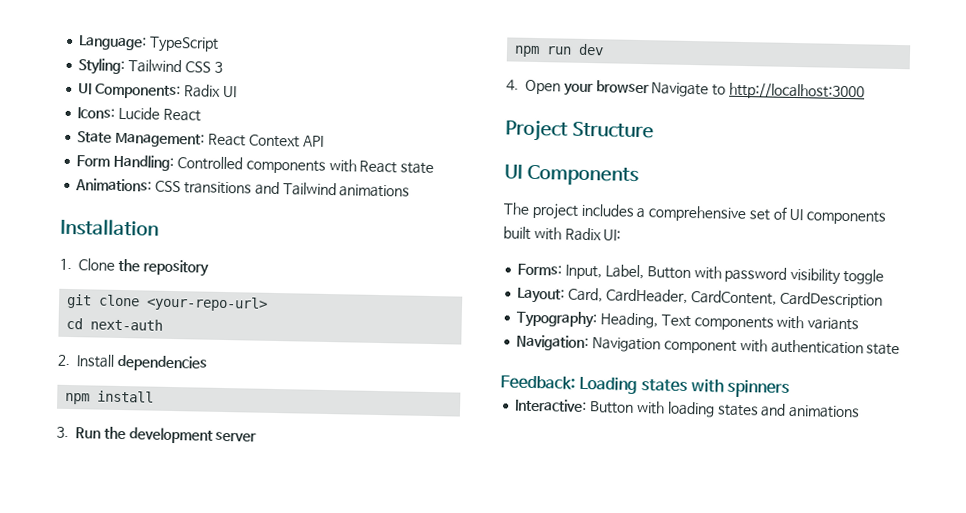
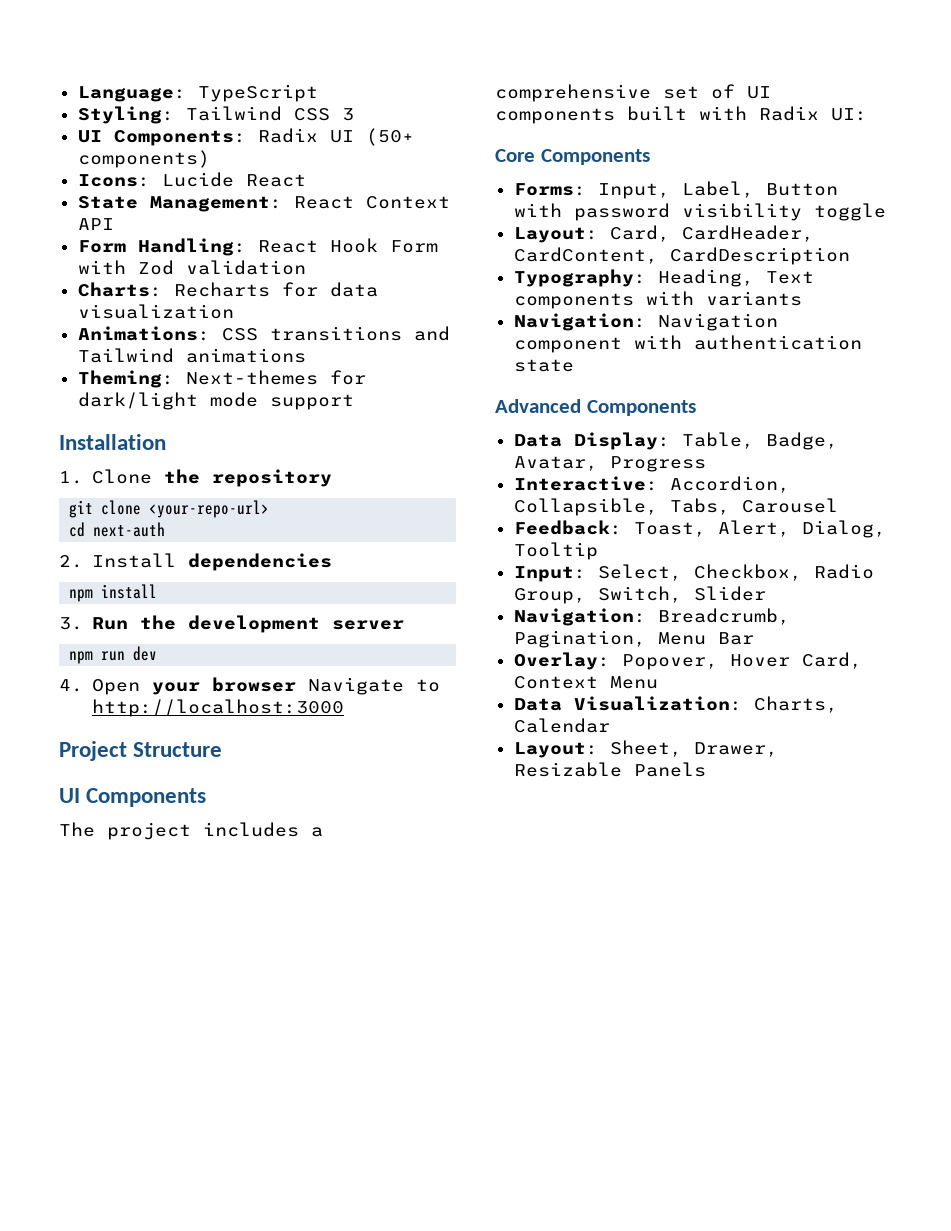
(237, 91) none -> [365,128,414,146] [77,150,210,168] (50+ components)
[176,156,435,175] Controlled components with React state -> [257,238,438,253] [77,260,306,275] [77,282,378,297] [77,304,234,319] React Hook Form with Zod validation // Charts: Recharts for data visualization
(411, 191) none -> [77,370,366,388] [77,392,354,410] // Theming: Next-themes for dark/light mode support
(622, 235) none -> [495,149,650,165] // Core Components
[500,375,791,398] [515,398,861,419] Feedback: Loading states with spinners // Interactive: Button with loading states and animations -> [495,399,696,416] [513,432,838,450] [513,456,706,472] [513,476,790,493] [513,498,838,516] [513,520,886,538] [513,542,598,560] [513,564,874,582] [513,586,766,604] [513,608,790,626] [513,630,754,648] [513,652,862,670] [513,676,658,689] [513,696,838,713] [513,718,610,733] [513,740,778,758] [513,762,706,777] Advanced Components // Data Display: Table, Badge, Avatar, Progress // Interactive: Accordion, Collapsible, Tabs, Carousel // Feedback: Toast, Alert, Dialog, Tooltip // Input: Select, Checkbox, Radio Group, Switch, Slider // Navigation: Breadcrumb, Pagination, Menu Bar // Overlay: Popover, Hover Card, Context Menu // Data Visualization: Charts, Calendar // Layout: Sheet, Drawer, Resizable Panels

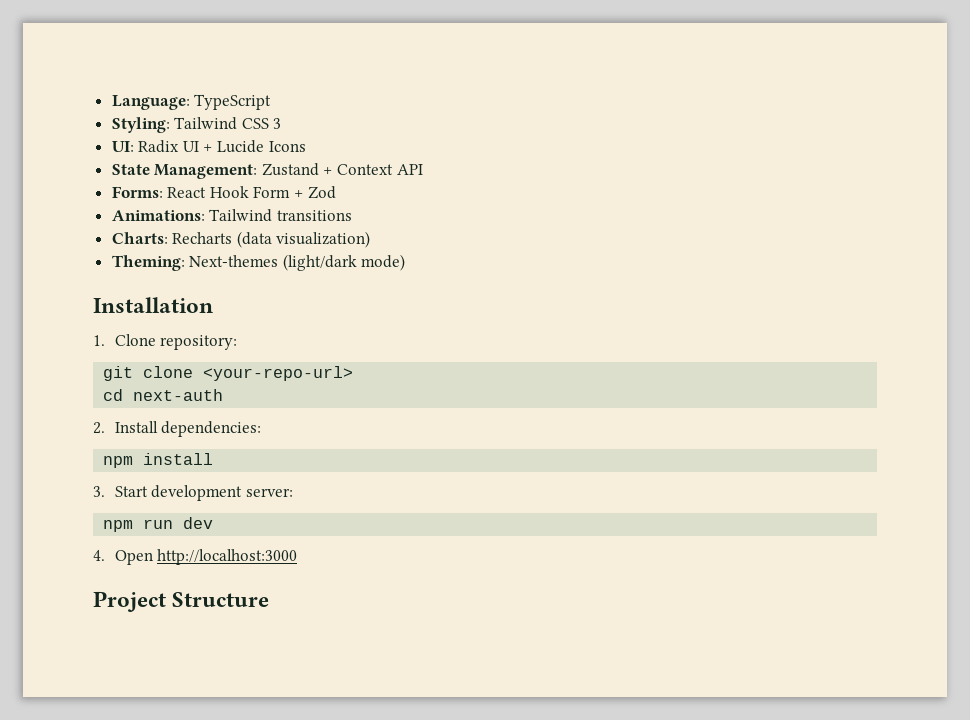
[77,128,414,146] [77,150,210,168] [77,172,306,187] UI Components: Radix UI (50+ components) // Icons: Lucide React -> [111,140,306,153] UI: Radix UI + Lucide Icons
[293,196,354,209] React -> [261,163,333,176] Zustand +
[77,238,246,256] Form Handling: -> [111,186,163,198] Forms:
[77,260,126,274] with -> [294,190,304,198] +
[185,260,306,275] validation -> [111,209,352,222] // Animations: Tailwind transitions
[281,282,378,297] [77,304,234,319] [77,326,450,341] [77,348,306,363] [77,370,366,388] [77,392,354,410] for data visualization // Animations: CSS transitions and Tailwind animations // Theming: Next-themes for dark/light mode support -> [236,231,371,248] [111,254,406,271] (data visualization) // Theming: Next-themes (light/dark mode)
[163,469,332,487] the repository -> [160,335,238,350] repository:
[187,553,332,571] dependencies -> [161,421,262,437] dependencies:
[91,615,404,633] Run the development server -> [114,485,293,501] Start development server:
[151,677,440,695] your browser Navigate to -> (153, 557) none
[59,788,207,807] [59,822,323,840] [495,84,771,102] [495,106,867,124] [495,149,650,165] [513,181,838,199] [513,203,886,221] [513,225,814,243] [513,247,850,265] [513,269,814,287] [513,291,802,309] [513,313,778,331] [513,335,862,353] [513,359,574,372] [495,399,696,416] [513,432,838,450] [513,456,706,472] [513,476,790,493] [513,498,838,516] [513,520,886,538] [513,542,598,560] [513,564,874,582] [513,586,766,604] [513,608,790,626] [513,630,754,648] [513,652,862,670] [513,676,658,689] [513,696,838,713] [513,718,610,733] [513,740,778,758] [513,762,706,777] // UI Components // The project includes a comprehensive set of UI components built with Radix UI: // Core Components // Forms: Input, Label, Button with password visibility toggle // Layout: Card, CardHeader, CardContent, CardDescription // Typography: Heading, Text components with variants // Navigation: Navigation component with authentication state // Advanced Components // Data Display: Table, Badge, Avatar, Progress // Interactive: Accordion, Collapsible, Tabs, Carousel // Feedback: Toast, Alert, Dialog, Tooltip // Input: Select, Checkbox, Radio Group, Switch, Slider // Navigation: Breadcrumb, Pagination, Menu Bar // Overlay: Popover, Hover Card, Context Menu // Data Visualization: Charts, Calendar // Layout: Sheet, Drawer, Resizable Panels -> (270, 599) none

